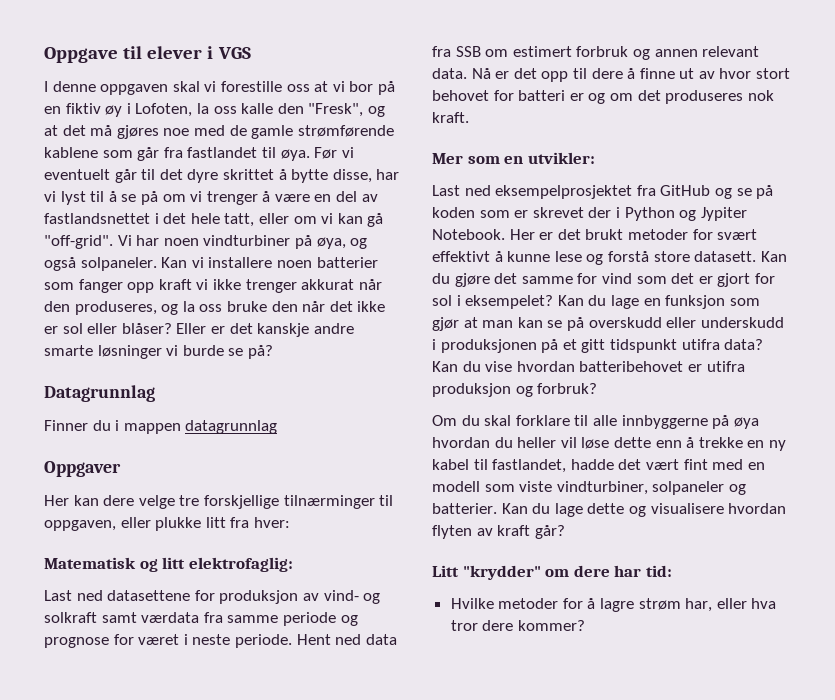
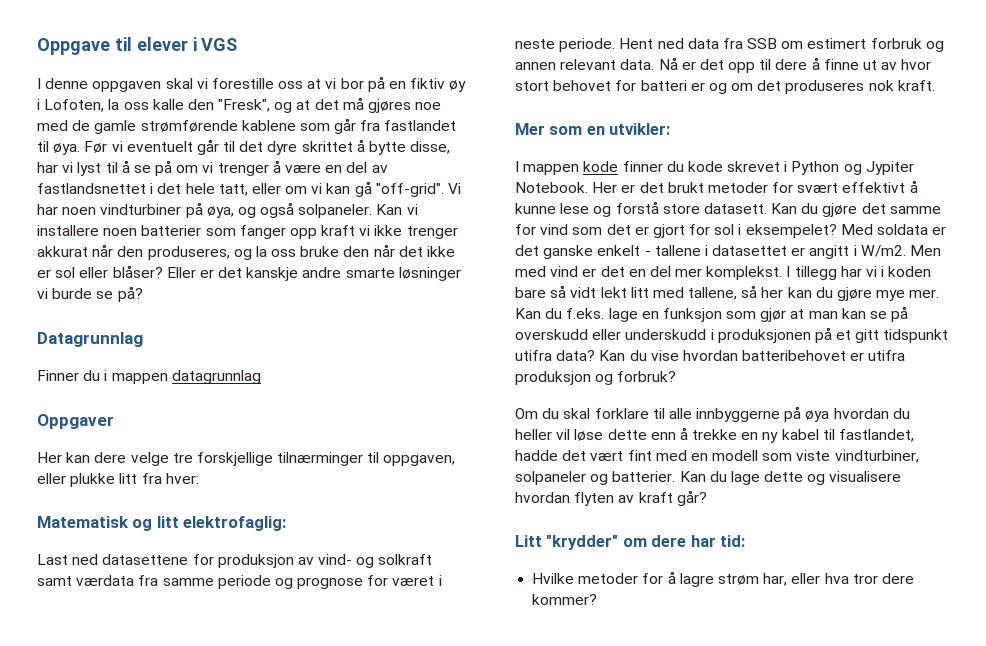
[432,185,774,199] [432,207,612,218] Last ned eksempelprosjektet fra GitHub og se på koden som er skrevet der -> [515,161,781,175] I mappen kode finner du kode skrevet
[557,295,607,306] Kan du -> [840,224,947,235] [515,245,942,259] [515,266,932,280] [515,285,940,301] [515,308,605,319] Med soldata er det ganske enkelt - tallene i datasettet er angitt i W/m2. Men med vind er det en del mer komplekst. I tillegg har vi i koden bare så vidt lekt litt med tallene, så her kan du gjøre mye mer. Kan du f.eks.

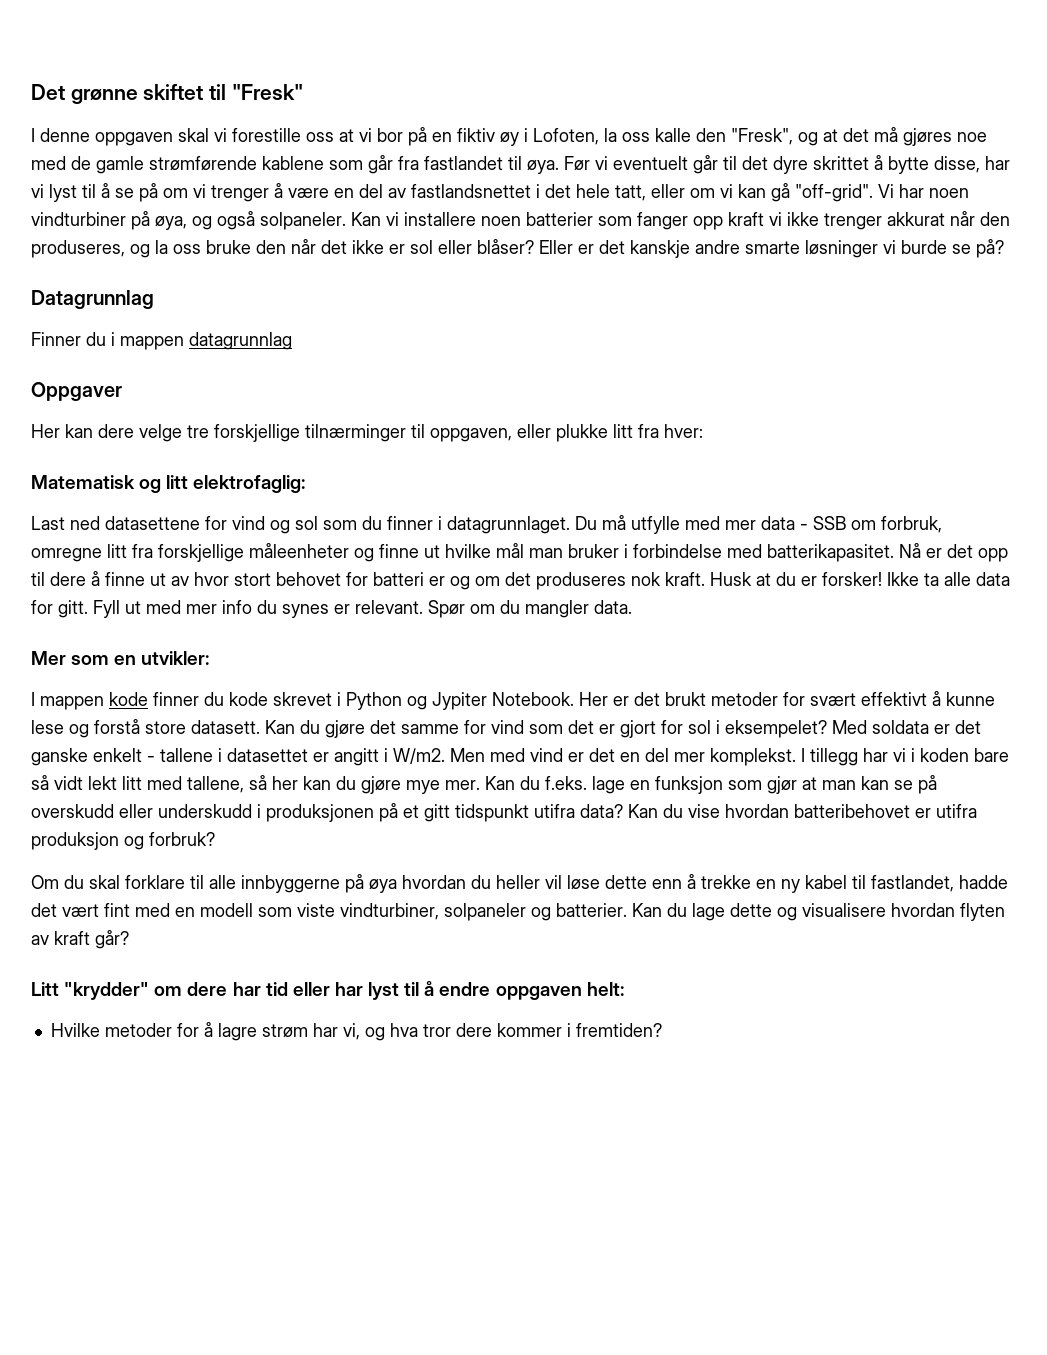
[37,37,238,55] Oppgave til elever i VGS -> [31,84,303,104] Det grønne skiftet til "Fresk"
[217,554,433,568] [37,575,442,589] [515,38,944,52] [515,59,655,70] produksjon av vind- og solkraft samt værdata fra samme periode og prognose for været i neste periode. Hent ned data fra SSB om estimert forbruk og annen relevant data. -> [232,515,942,534] [31,543,894,562] vind og sol som du finner i datagrunnlaget. Du må utfylle med mer data - SSB om forbruk, omregne litt fra forskjellige måleenheter og finne ut hvilke mål man bruker i forbindelse med batterikapasitet.
(935, 85) none -> [710,572,1010,586] [31,600,632,618] Husk at du er forsker! Ikke ta alle data for gitt. Fyll ut med mer info du synes er relevant. Spør om du mangler data.
[720,535,746,547] tid: -> [265,981,624,1000] tid eller har lyst til å endre oppgaven helt:
[763,573,914,586] [532,594,598,605] har, eller hva tror dere kommer? -> [312,1023,662,1041] har vi, og hva tror dere kommer i fremtiden?

